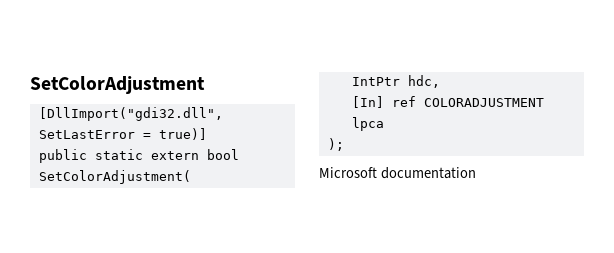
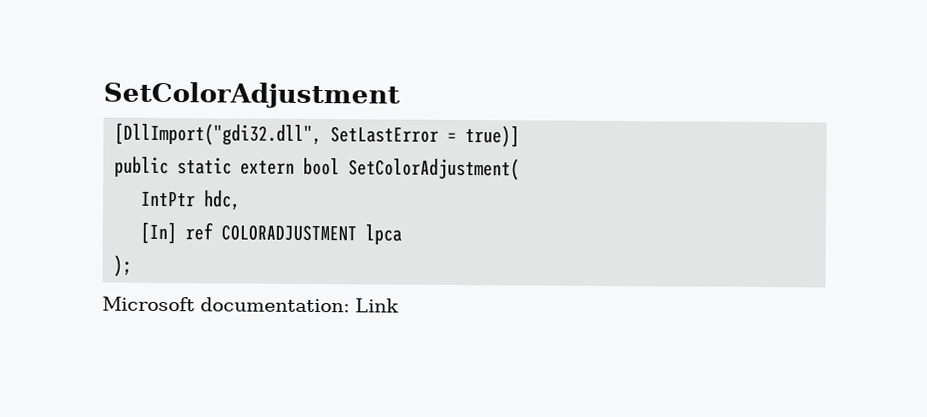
[380,167,476,179] documentation -> [200,297,399,313] documentation: Link

